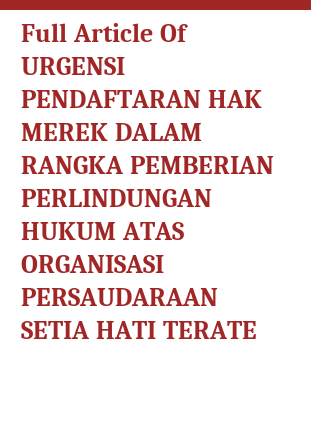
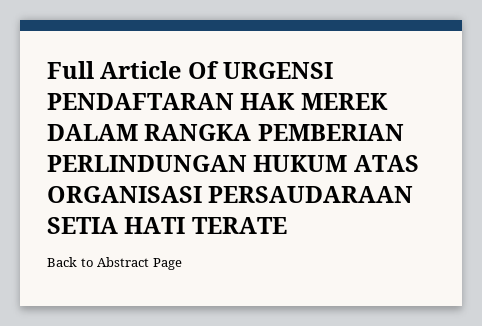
(257, 330) none -> [47,257,182,270] // Back to Abstract Page

